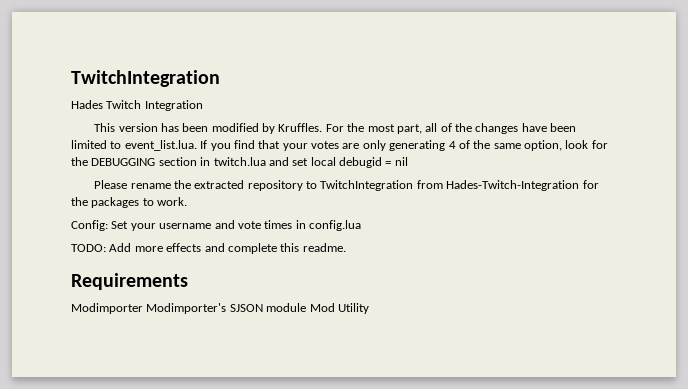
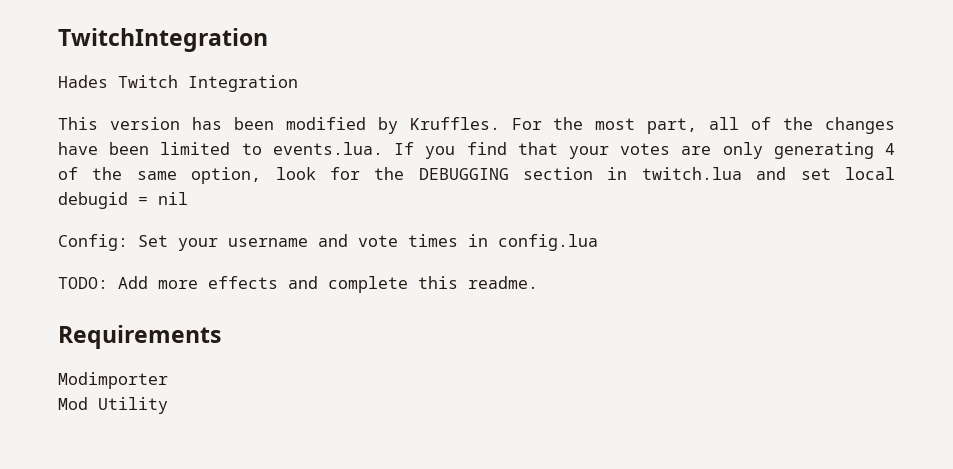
[124,140,197,151] event_list.lua. -> [272,142,383,155] events.lua.
[94,180,599,191] [71,197,188,208] // Please rename the extracted repository to TwitchIntegration from Hades-Twitch-Integration for the packages to work. -> (188, 198) none
[146,303,307,314] Modimporter's SJSON module -> (168, 380) //

